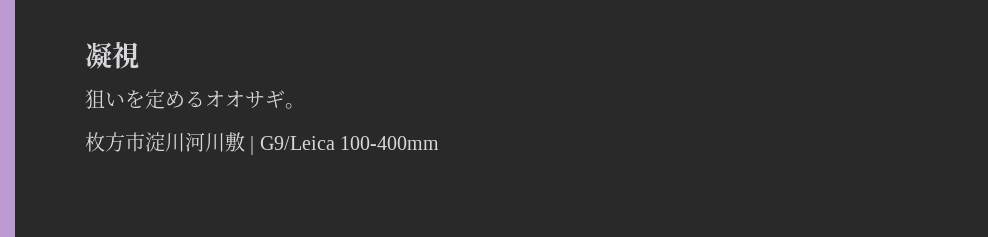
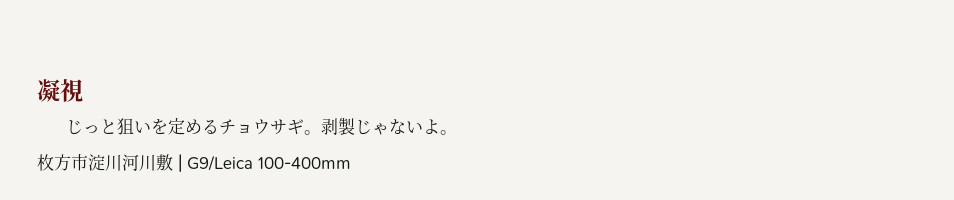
(139, 55) none -> [66,119,118,135] じっと
[205,90,245,108] オオ -> [219,119,271,135] チョウ
(305, 106) none -> [321,117,458,135] 剥製じゃないよ。

